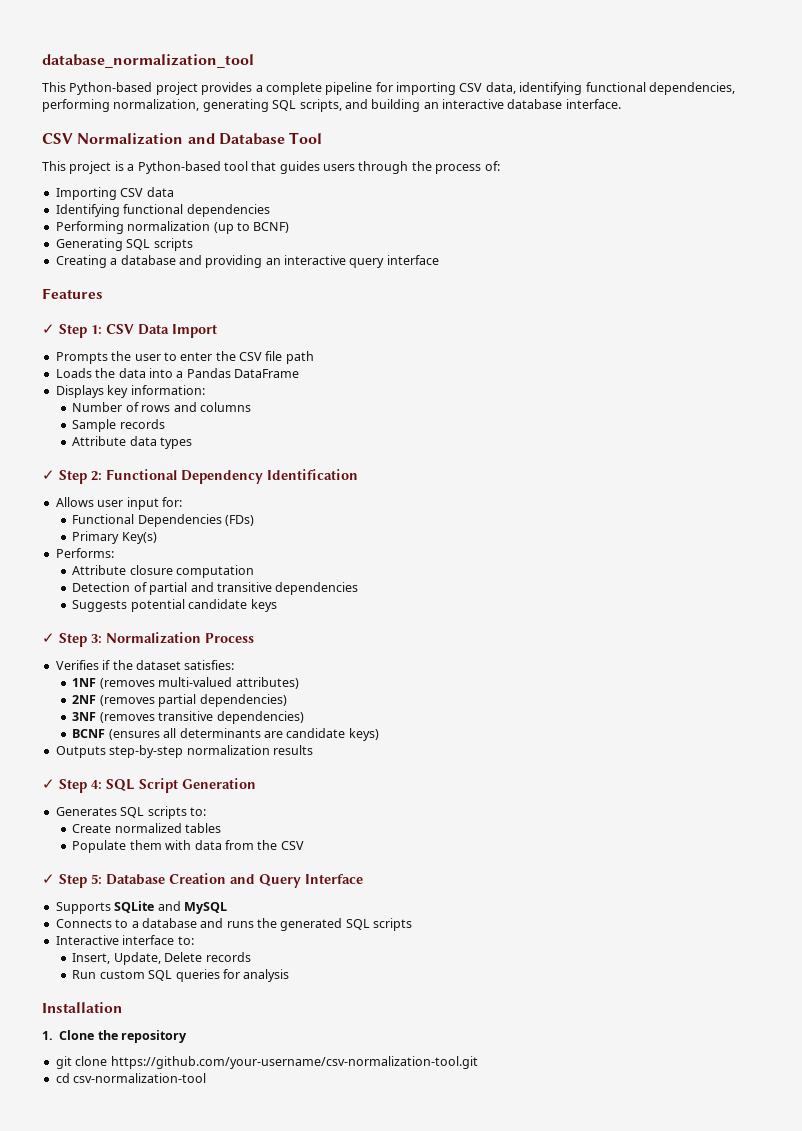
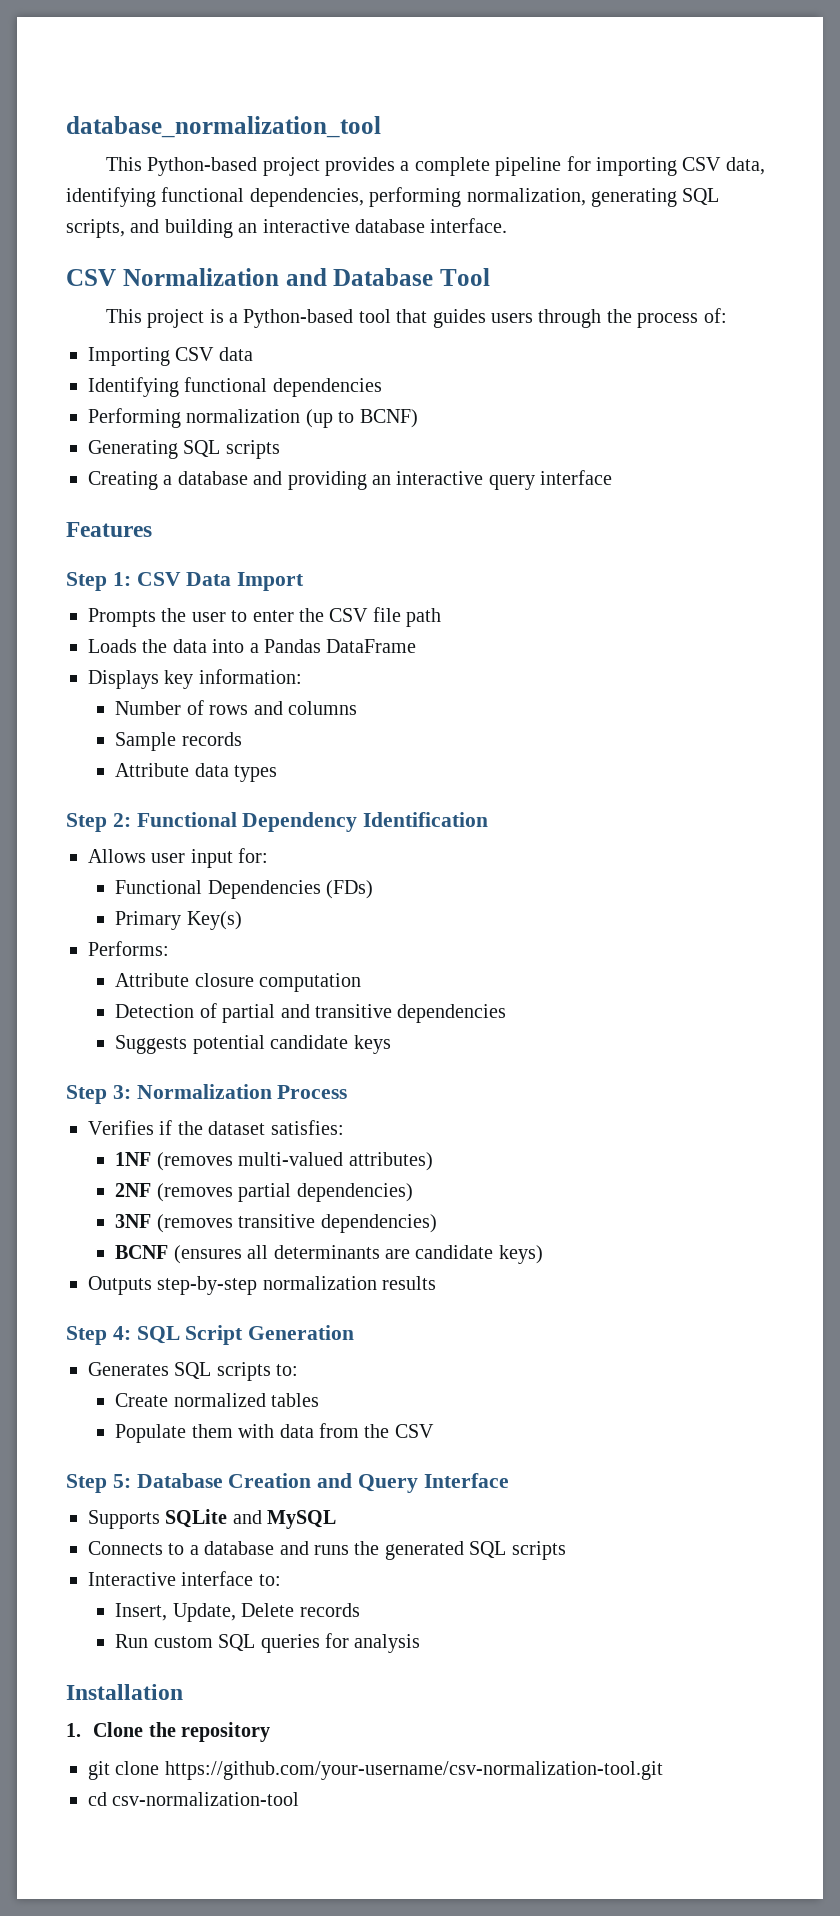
[42,324,55,334] ✓ -> (152, 529) none
[42,470,55,480] ✓ -> (278, 773) none
[42,633,55,643] ✓ -> (391, 1044) none
[42,779,55,789] ✓ -> (437, 1283) none
[42,874,55,884] ✓ -> (434, 1431) none

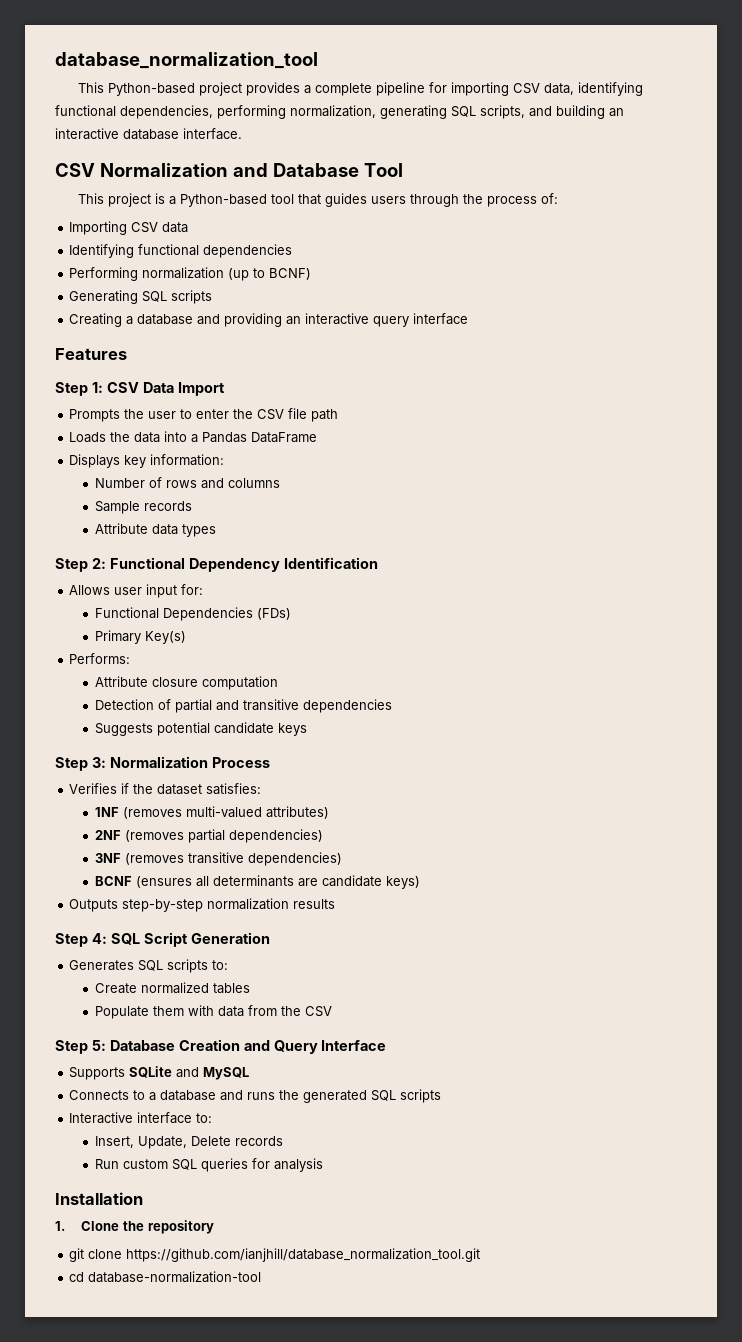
[164,1761,663,1780] https://github.com/your-username/csv-normalization-tool.git -> [126,1248,481,1262] https://github.com/ianjhill/database_normalization_tool.git
[112,1792,300,1806] csv-normalization-tool -> [88,1271,262,1283] database-normalization-tool

